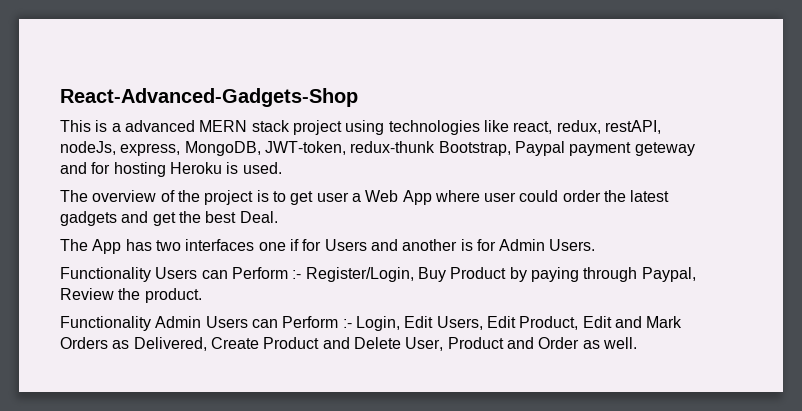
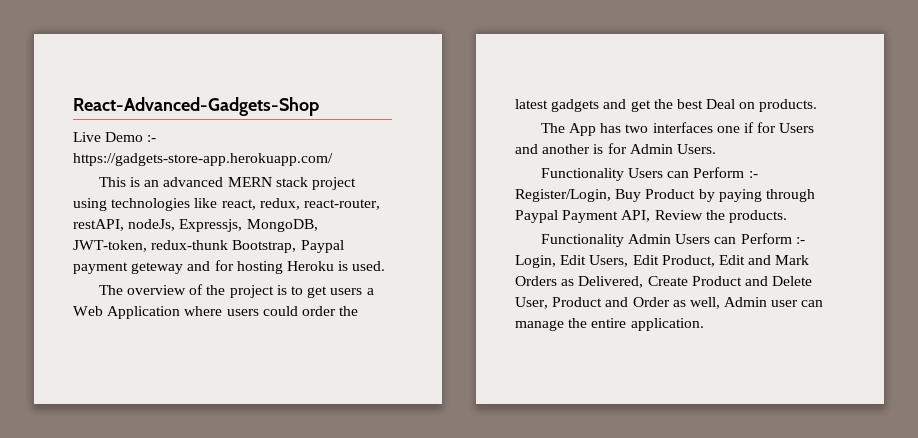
(358, 97) none -> [73,132,157,142] [73,153,333,166] // Live Demo :- https://gadgets-store-app.herokuapp.com/
[111,123,121,132] a -> [144,180,160,187] an
(601, 127) none -> [303,199,380,210] react-router,
[120,143,181,156] express, -> [179,219,243,232] Expressjs,
[316,192,349,202] user -> [330,288,363,295] users
[402,190,517,205] App where user -> [107,306,259,319] Application where users
[239,211,278,223] Deal. -> [706,99,818,112] Deal on products.
[641,267,696,282] Paypal, -> [515,210,651,223] Paypal Payment API,
[144,288,202,303] product. -> [728,210,787,223] products.
[602,337,637,349] well. -> [689,297,824,309] [515,318,704,331] well, Admin user can manage the entire application.

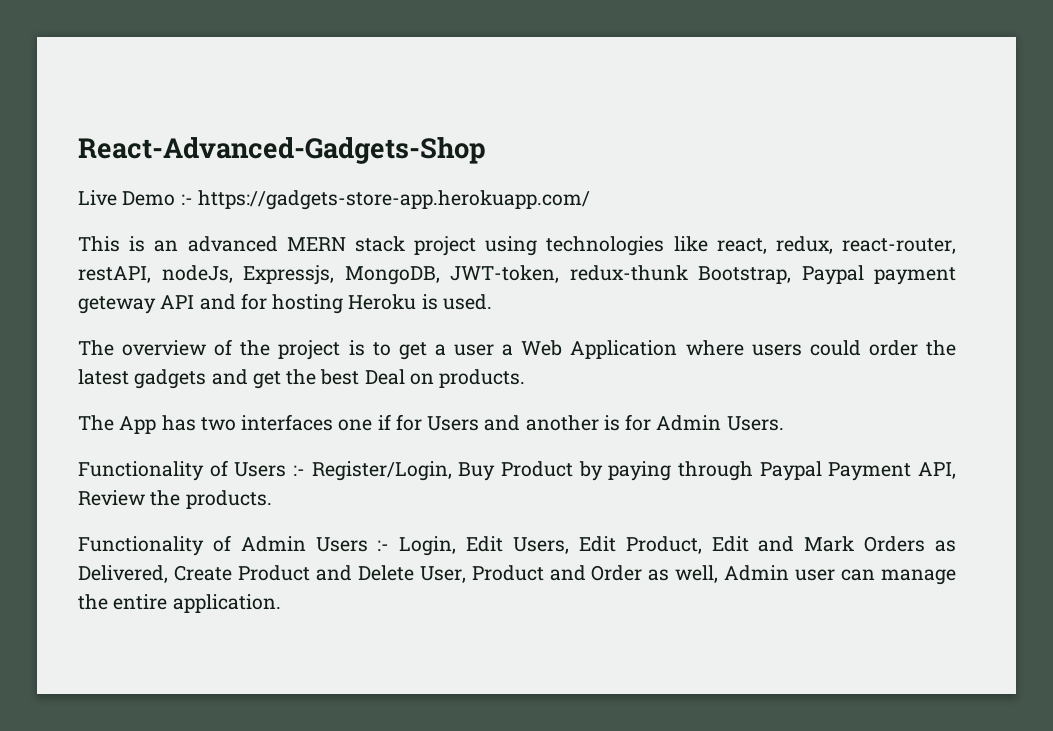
(184, 268) none -> [160,295,195,309] API
[330,288,363,295] users -> [434,344,495,356] a user
[628,167,745,178] Users can Perform -> [209,460,287,477] of Users
(624, 240) none -> [212,535,231,552] of
[714,233,792,244] can Perform -> (368, 544) none

